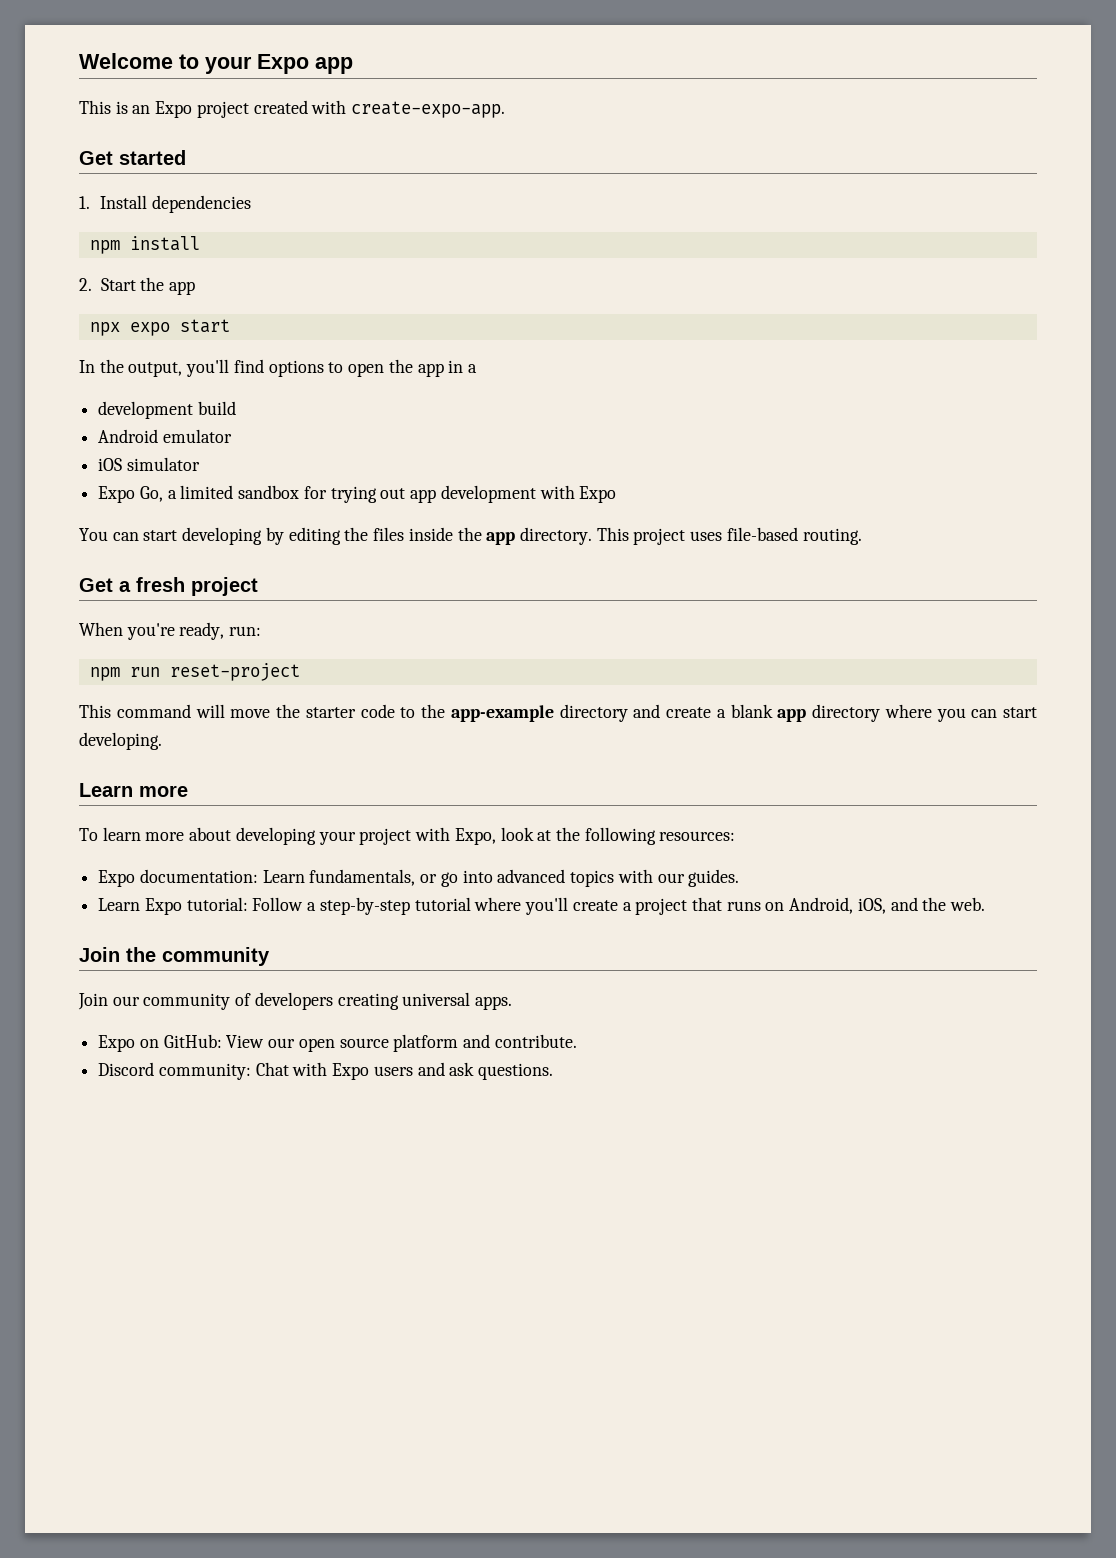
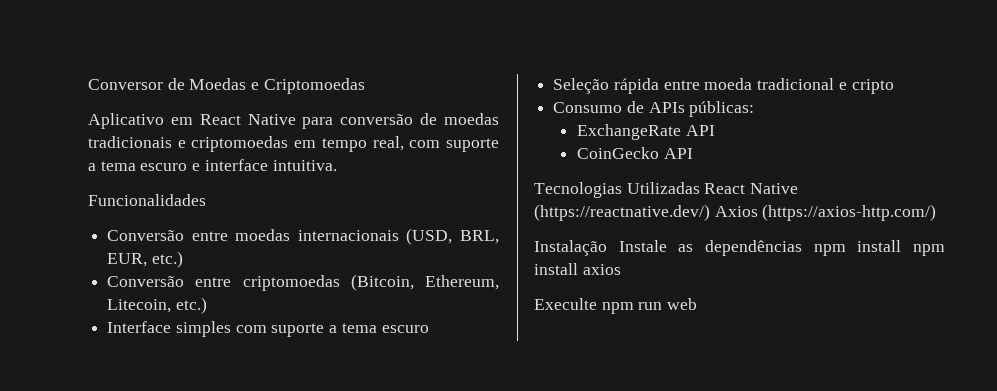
[79,53,353,74] [79,100,506,118] [79,150,186,165] [79,195,251,213] [89,236,200,254] [79,277,196,295] [89,319,230,336] [79,359,477,377] [98,401,236,419] [98,429,232,443] [98,457,200,471] [98,485,617,503] [79,527,862,545] [79,577,258,596] [79,622,262,640] [89,663,300,681] [79,704,1037,722] [79,732,162,750] [79,783,188,797] [79,827,736,845] [98,869,740,887] [98,897,986,915] [79,947,270,966] [78,992,513,1010] [98,1034,577,1052] [98,1062,554,1080] Welcome to your Expo app // This is an Expo project created with create-expo-app. // Get started // 1. Install dependencies // npm install // 2. Start the app // npx expo start // In the output, you'll find options to open the app in a // development build // Android emulator // iOS simulator // Expo Go, a limited sandbox for trying out app development with Expo // You can start developing by editing the files inside the app directory. This project uses file-based routing. // Get a fresh project // When you're ready, run: // npm run reset-project // This command will move the starter code to the app-example directory and create a blank app directory where you can start developing. // Learn more // To learn more about developing your project with Expo, look at the following resources: // Expo documentation: Learn fundamentals, or go into advanced topics with our guides. // Learn Expo tutorial: Follow a step-by-step tutorial where you'll create a project that runs on Android, iOS, and the web. // Join the community // Join our community of developers creating universal apps. // Expo on GitHub: View our open source platform and contribute. // Discord community: Chat with Expo users and ask questions. -> [88,78,365,94] [88,113,499,129] [88,136,500,152] [88,159,337,171] [88,194,206,206] [107,228,500,245] [107,251,183,268] [107,274,499,291] [107,297,207,314] [107,321,429,337] [553,78,894,94] [553,101,755,117] [577,124,715,140] [577,147,693,159] [534,182,799,198] [534,204,937,221] [534,240,945,256] [534,263,621,275] [534,298,698,314] Conversor de Moedas e Criptomoedas // Aplicativo em React Native para conversão de moedas tradicionais e criptomoedas em tempo real, com suporte a tema escuro e interface intuitiva. // Funcionalidades // Conversão entre moedas internacionais (USD, BRL, EUR, etc.) // Conversão entre criptomoedas (Bitcoin, Ethereum, Litecoin, etc.) // Interface simples com suporte a tema escuro // Seleção rápida entre moeda tradicional e cripto // Consumo de APIs públicas: // ExchangeRate API // CoinGecko API // Tecnologias Utilizadas React Native (https://reactnative.dev/) Axios (https://axios-http.com/) // Instalação Instale as dependências npm install npm install axios // Execulte npm run web

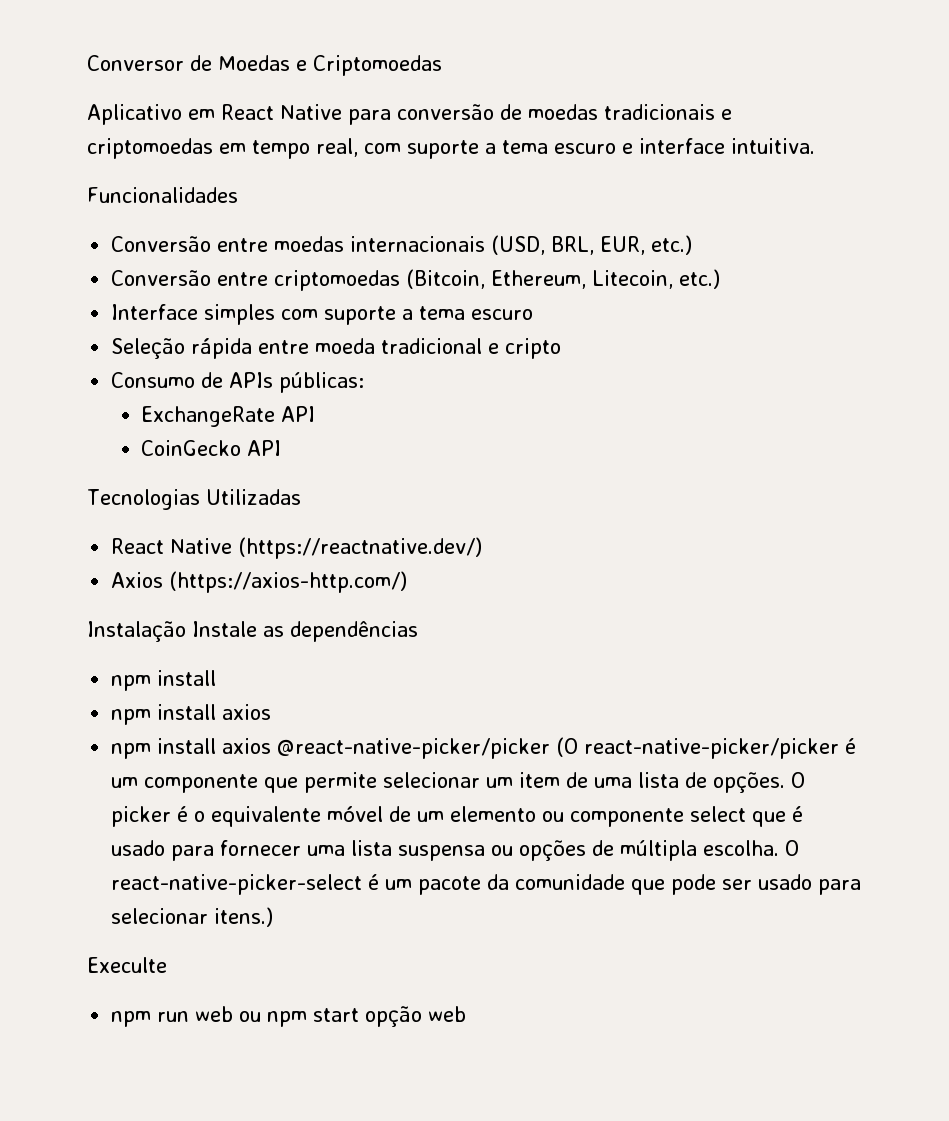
(700, 188) none -> (301, 497) //
(710, 212) none -> (483, 548) //
[813,240,945,256] [534,263,621,275] npm install npm install axios -> [111,670,217,691] [111,704,272,725] [111,737,857,759] [111,772,806,793] [111,806,804,827] [111,840,800,861] [111,874,862,895] [111,907,274,927] // npm install // npm install axios // npm install axios @react-native-picker/picker (O react-native-picker/picker é um componente que permite selecionar um item de uma lista de opções. O picker é o equivalente móvel de um elemento ou componente select que é usado para fornecer uma lista suspensa ou opções de múltipla escolha. O react-native-picker-select é um pacote da comunidade que pode ser usado para selecionar itens.)
(597, 304) none -> (167, 965) //
(698, 304) none -> [239,1006,467,1027] ou npm start opção web

